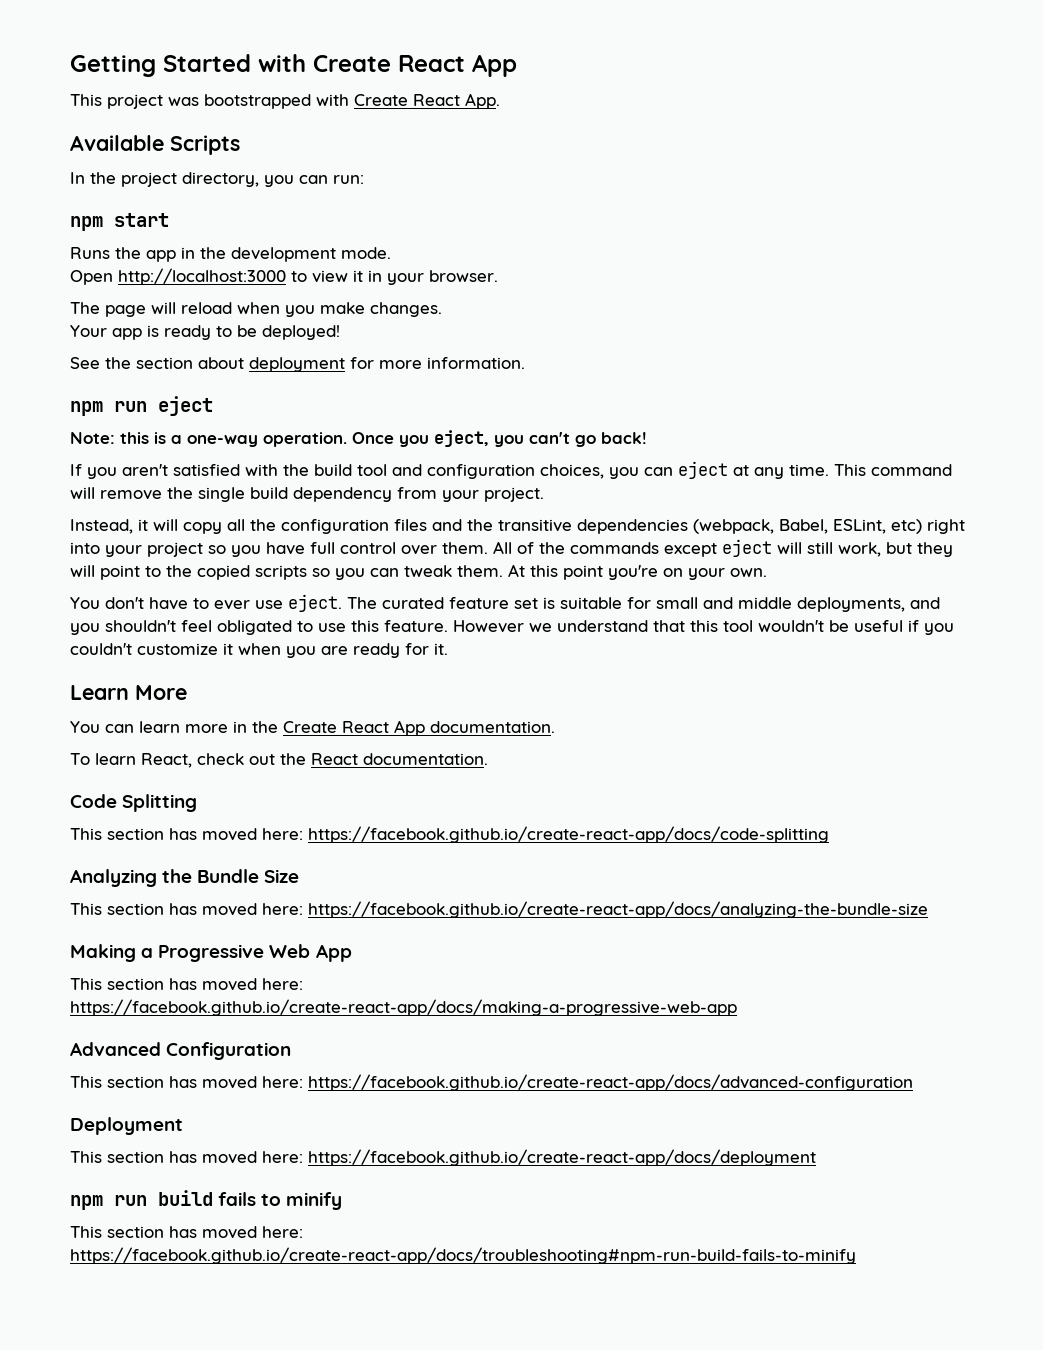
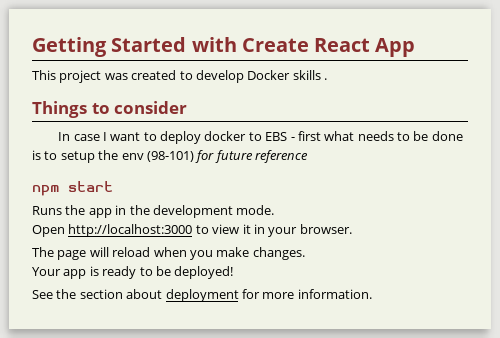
[204,93,500,109] [70,135,240,155] [70,172,364,187] bootstrapped with Create React App. // Available Scripts // In the project directory, you can run: -> [131,70,327,83] [32,101,188,118] [58,131,463,144] [32,150,308,163] created to develop Docker skills . // Things to consider // In case I want to deploy docker to EBS - first what needs to be done is to setup the env (98-101) for future reference
[70,396,213,416] [70,430,647,447] [70,461,952,479] [70,487,544,502] [70,519,965,534] [70,539,953,557] [70,564,767,580] [70,594,940,612] [70,620,954,635] [70,643,448,658] [70,685,187,700] [70,720,555,736] [70,753,488,768] [70,794,198,812] [70,826,829,843] [70,869,300,887] [70,901,928,918] [70,944,352,962] [70,978,303,991] [70,999,737,1016] [70,1042,292,1060] [70,1074,913,1091] [70,1117,183,1135] [70,1149,816,1166] [70,1190,343,1210] [70,1226,303,1239] [70,1247,856,1264] // npm run eject // Note: this is a one-way operation. Once you eject, you can't go back! // If you aren't satisfied with the build tool and configuration choices, you can eject at any time. This command will remove the single build dependency from your project. // Instead, it will copy all the configuration files and the transitive dependencies (webpack, Babel, ESLint, etc) right into your project so you have full control over them. All of the commands except eject will still work, but they will point to the copied scripts so you can tweak them. At this point you're on your own. // You don't have to ever use eject. The curated feature set is suitable for small and middle deployments, and you shouldn't feel obligated to use this feature. However we understand that this tool wouldn't be useful if you couldn't customize it when you are ready for it. // Learn More // You can learn more in the Create React App documentation. // To learn React, check out the React documentation. // Code Splitting // This section has moved here: https://facebook.github.io/create-react-app/docs/code-splitting // Analyzing the Bundle Size // This section has moved here: https://facebook.github.io/create-react-app/docs/analyzing-the-bundle-size // Making a Progressive Web App // This section has moved here: https://facebook.github.io/create-react-app/docs/making-a-progressive-web-app // Advanced Configuration // This section has moved here: https://facebook.github.io/create-react-app/docs/advanced-configuration // Deployment // This section has moved here: https://facebook.github.io/create-react-app/docs/deployment // npm run build fails to minify // This section has moved here: https://facebook.github.io/create-react-app/docs/troubleshooting#npm-run-build-fails-to-minify -> (372, 294) none

